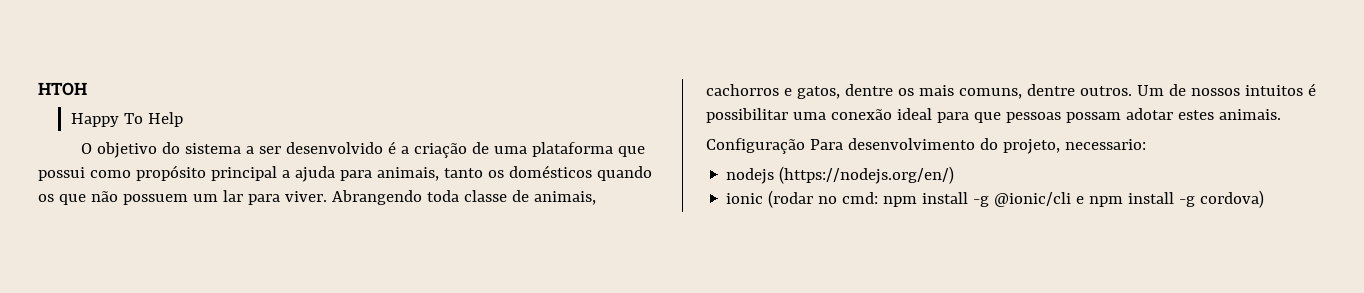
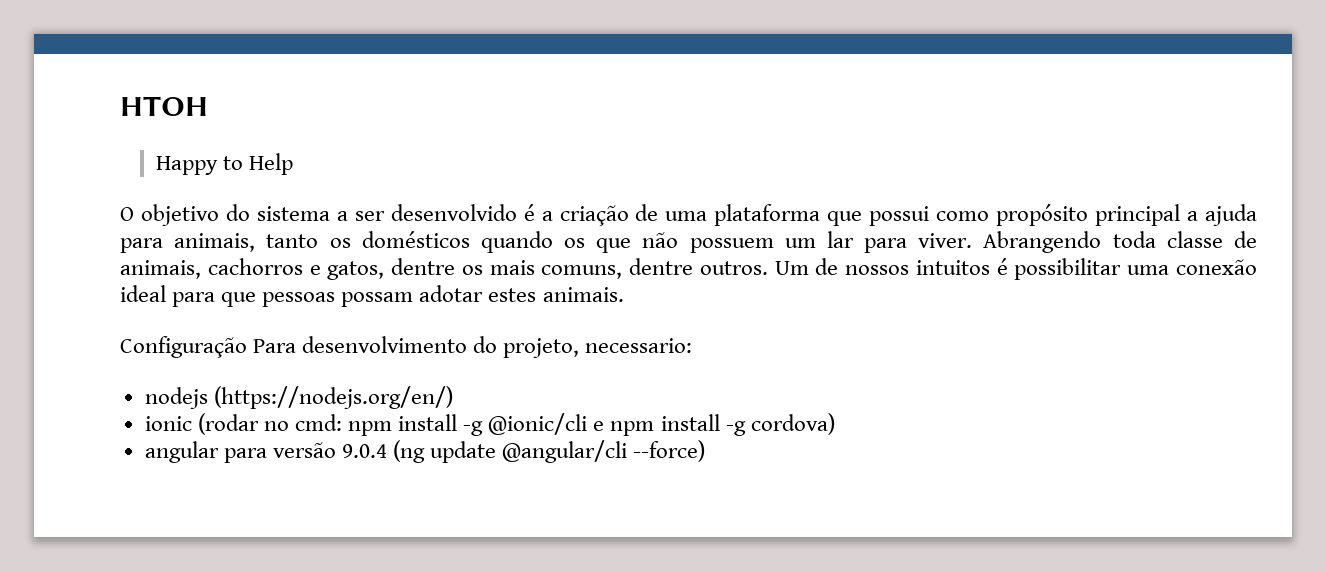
[124,113,144,124] To -> [222,156,243,170] to
(1265, 199) none -> [144,440,706,463] // angular para versão 9.0.4 (ng update @angular/cli --force)

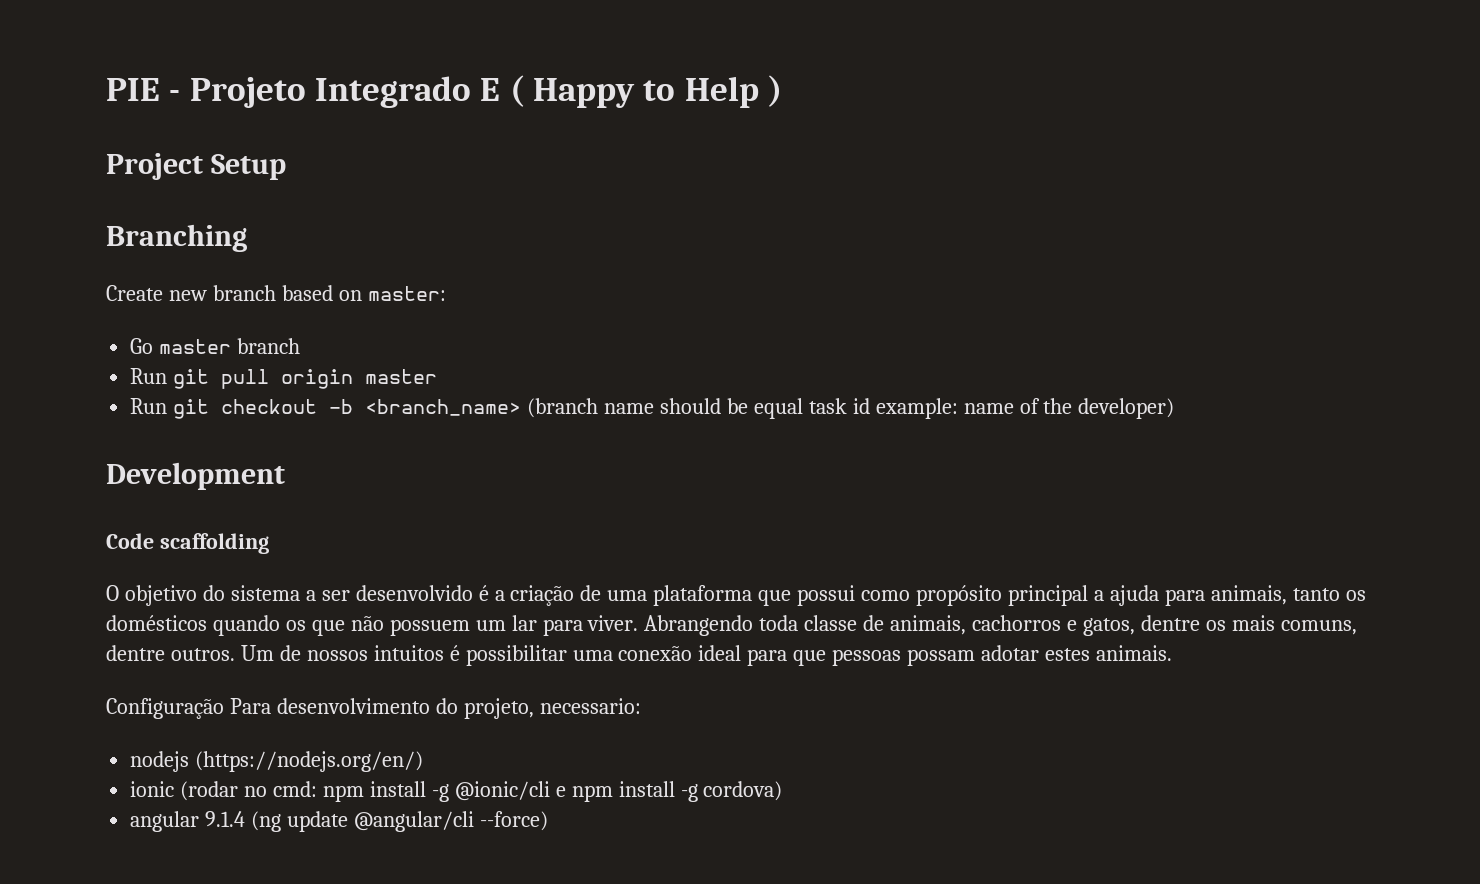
[120,96,208,116] [155,153,294,175] HTOH // Happy to Help -> [106,75,782,108] [106,153,286,180] [106,224,247,252] [106,285,446,301] [130,338,301,354] [130,368,438,389] [130,398,1175,419] [106,462,285,490] [106,533,269,554] PIE - Projeto Integrado E ( Happy to Help ) // Project Setup // Branching // Create new branch based on master: // Go master branch // Run git pull origin master // Run git checkout -b <branch_name> (branch name should be equal task id example: name of the developer) // Development // Code scaffolding
[223,442,387,463] para versão 9.0.4 -> [205,811,246,827] 9.1.4

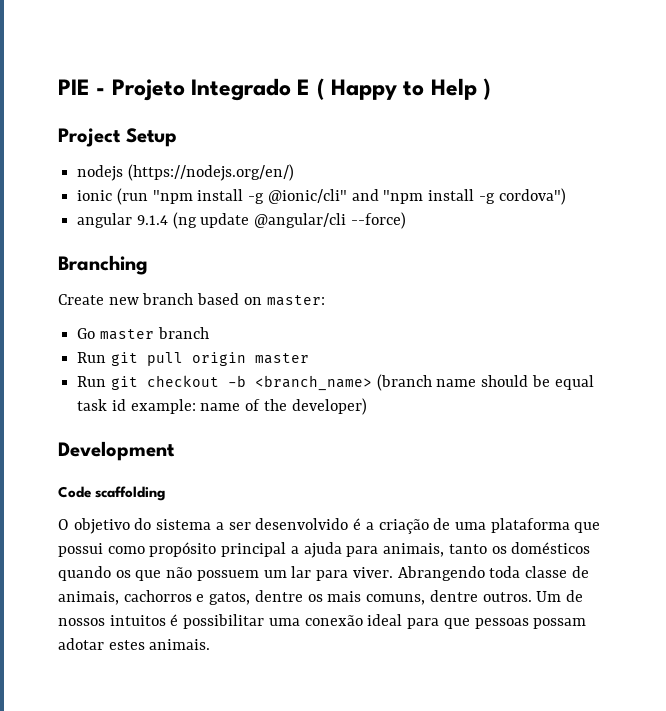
(286, 167) none -> [77,164,294,181] [77,188,566,205] [77,212,406,229] // nodejs (https://nodejs.org/en/) // ionic (run "npm install -g @ionic/cli" and "npm install -g cordova") // angular 9.1.4 (ng update @angular/cli --force)
[106,698,641,719] [130,751,424,772] [130,781,783,802] [130,811,548,832] // Configuração Para desenvolvimento do projeto, necessario: // nodejs (https://nodejs.org/en/) // ionic (rodar no cmd: npm install -g @ionic/cli e npm install -g cordova) // angular 9.1.4 (ng update @angular/cli --force) -> (211, 644) none

